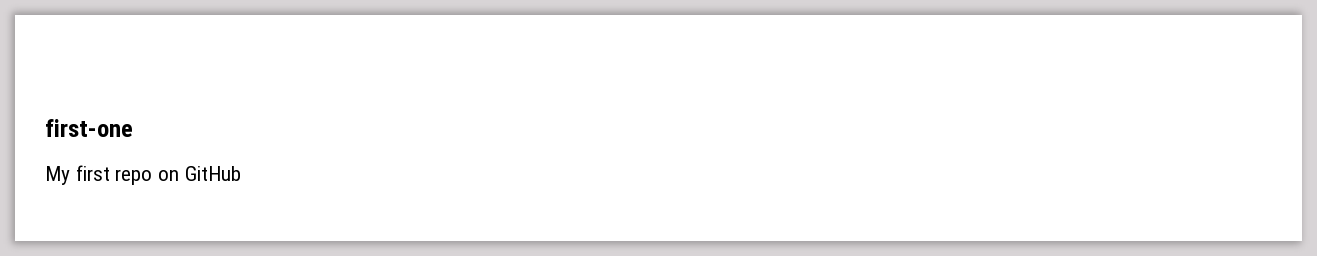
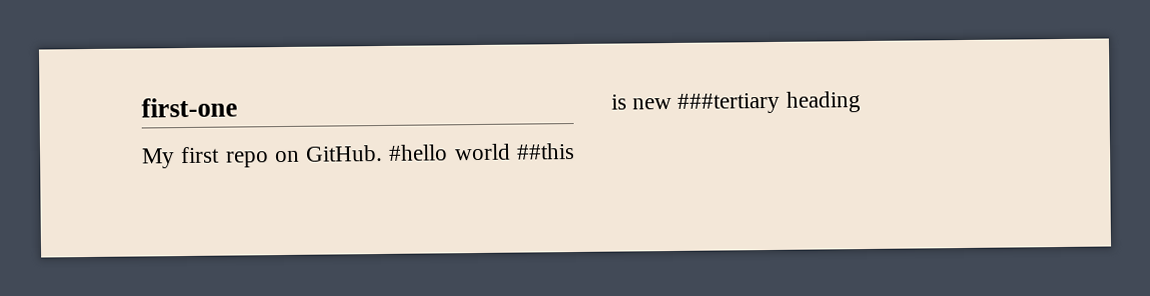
[184,166,241,181] GitHub -> [305,143,575,162] [611,91,861,114] GitHub. #hello world ##this is new ###tertiary heading

